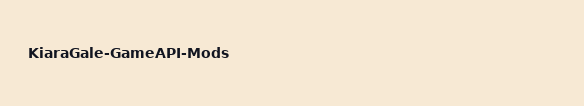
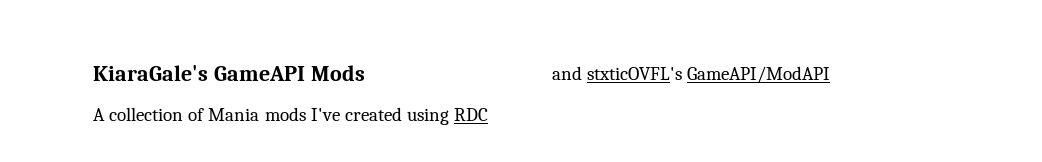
[28,47,229,58] KiaraGale-GameAPI-Mods -> [93,65,365,81] [93,107,489,125] [552,66,831,83] KiaraGale's GameAPI Mods // A collection of Mania mods I've created using RDC and stxticOVFL's GameAPI/ModAPI

